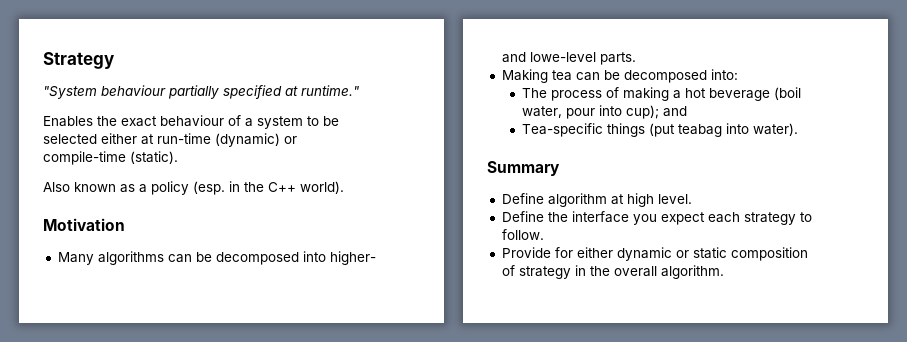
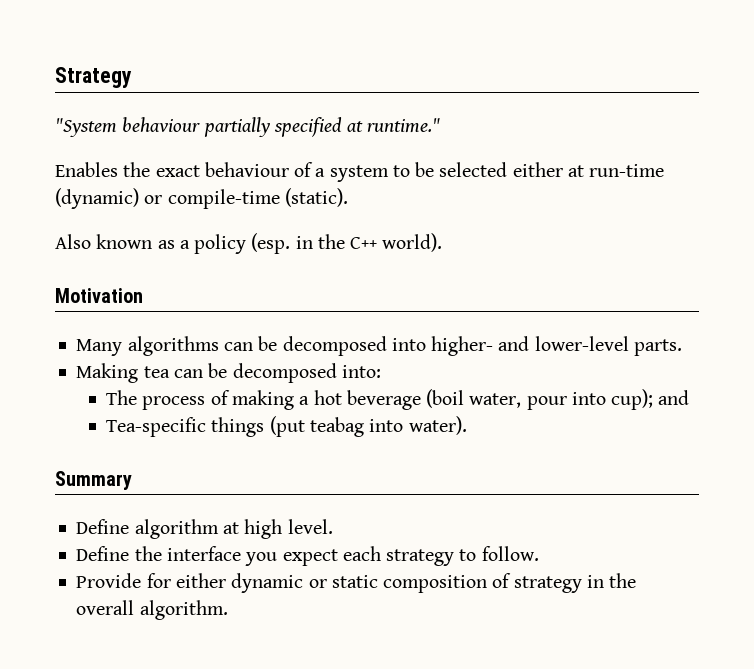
[529,52,596,62] lowe-level -> [534,336,629,351] lower-level

